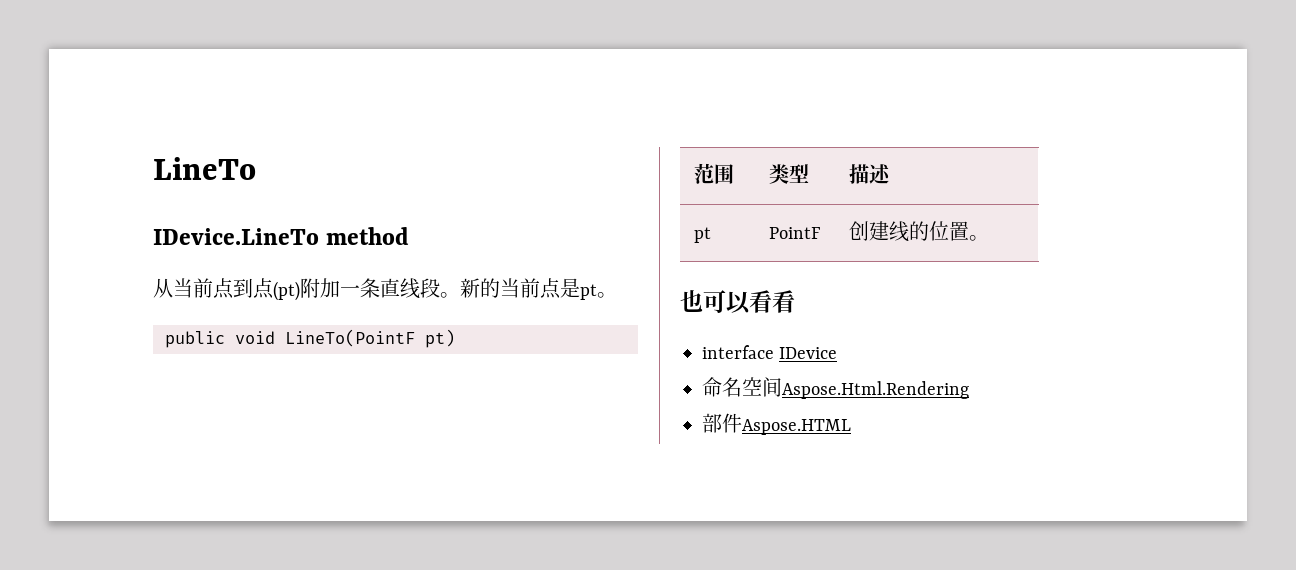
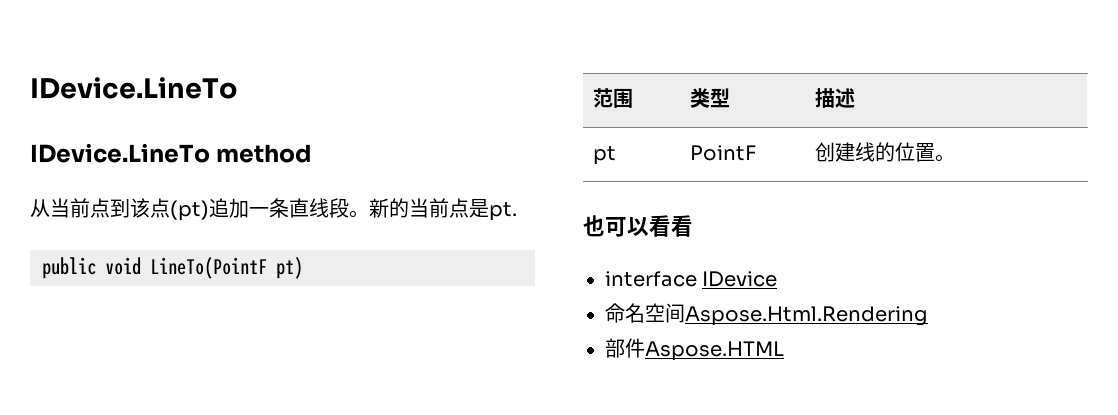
[153,157,256,180] LineTo -> [30,77,237,99] IDevice.LineTo
[253,278,320,301] 点(pt)附 -> [130,198,229,221] 该点(pt)追
[580,284,617,300] pt。 -> [489,202,517,221] pt.

